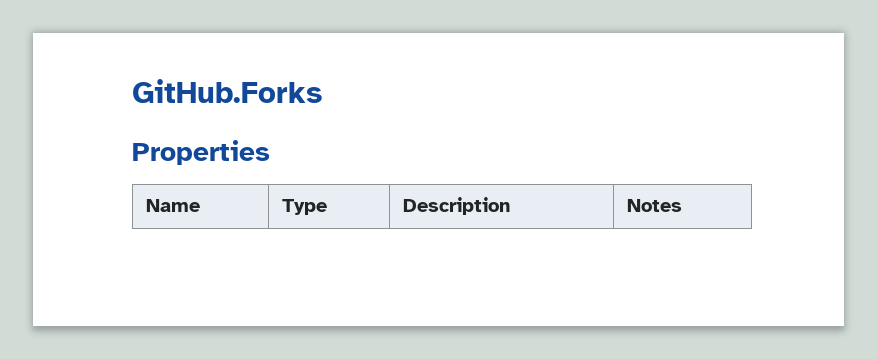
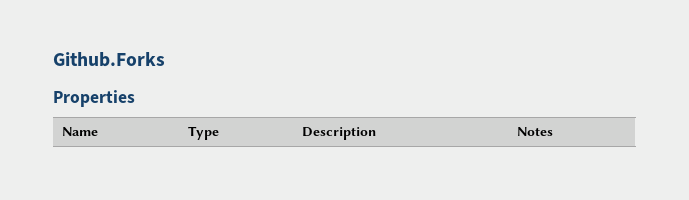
[132,79,323,103] GitHub.Forks -> [53,52,165,67] Github.Forks

